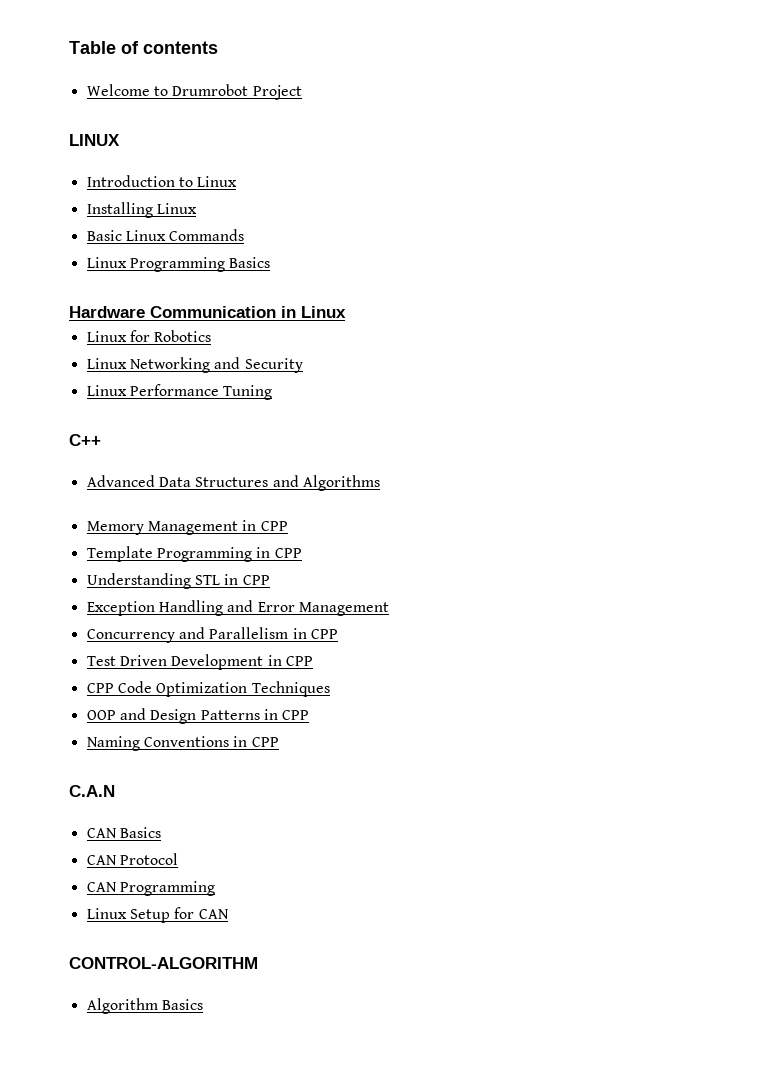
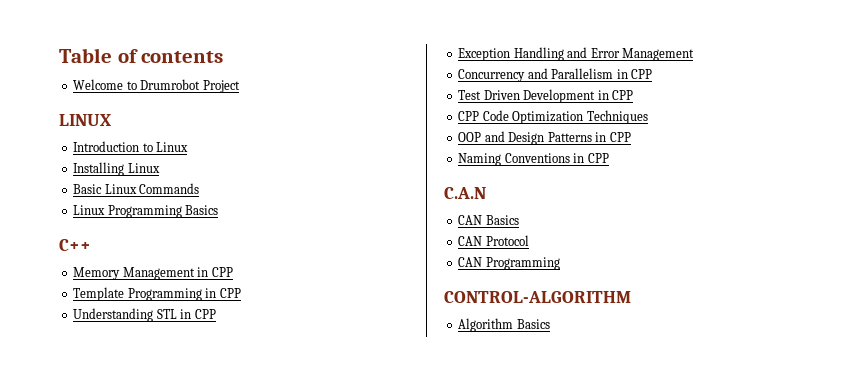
[69,306,346,318] [86,330,212,342] [86,357,303,373] [86,384,273,400] [69,434,101,446] [86,475,380,491] Hardware Communication in Linux // Linux for Robotics // Linux Networking and Security // Linux Performance Tuning // C++ // Advanced Data Structures and Algorithms -> [59,239,91,251] C++
[86,907,229,923] // Linux Setup for CAN -> (560, 263) none

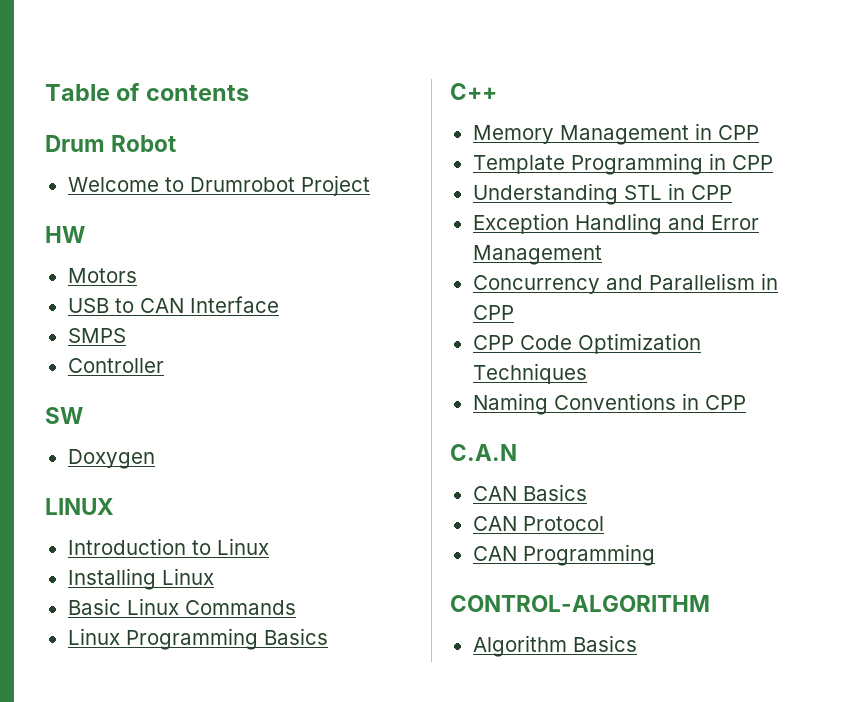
(224, 57) none -> [45,135,177,152] // Drum Robot
(240, 86) none -> [45,226,85,243] [67,268,137,283] [67,296,279,313] [67,328,126,343] [67,358,164,373] [45,407,83,424] [67,449,155,469] // HW // Motors // USB to CAN Interface // SMPS // Controller // SW // Doxygen
[458,89,634,103] // Test Driven Development in CPP -> (514, 312) none
[458,131,631,145] // OOP and Design Patterns in CPP -> (587, 373) none

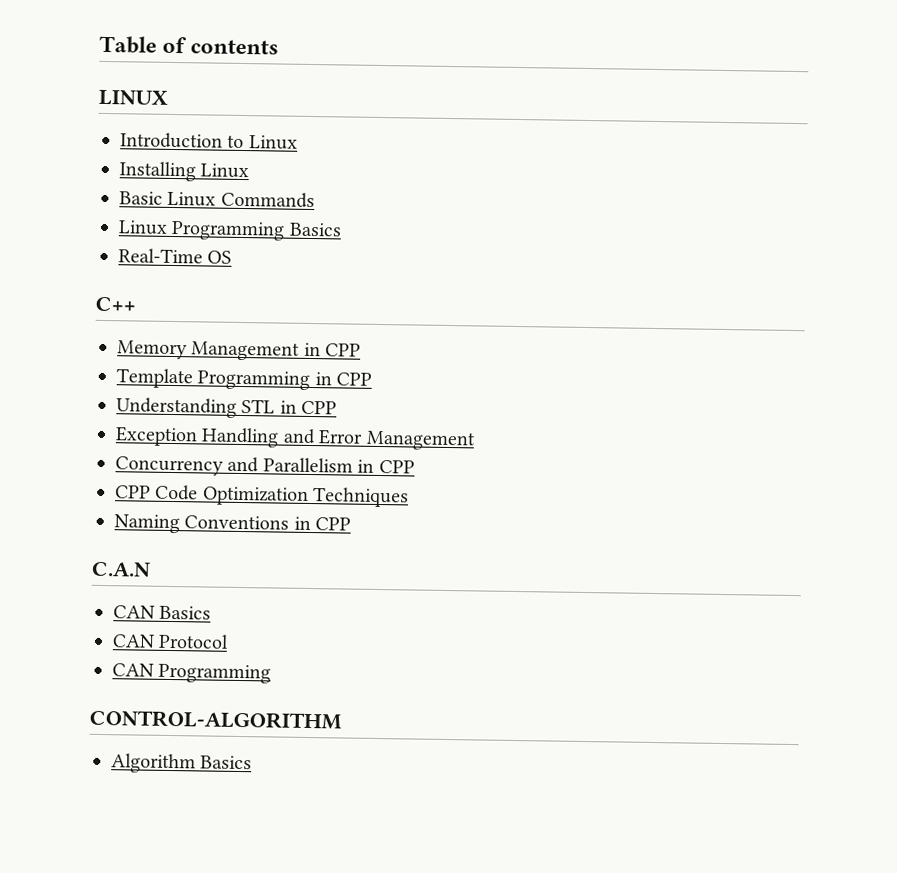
[45,135,177,152] [67,175,370,196] [45,226,85,243] [67,268,137,283] [67,296,279,313] [67,328,126,343] [67,358,164,373] [45,407,83,424] [67,449,155,469] // Drum Robot // Welcome to Drumrobot Project // HW // Motors // USB to CAN Interface // SMPS // Controller // SW // Doxygen -> (280, 47) none
(328, 636) none -> [118,248,233,264] // Real-Time OS

